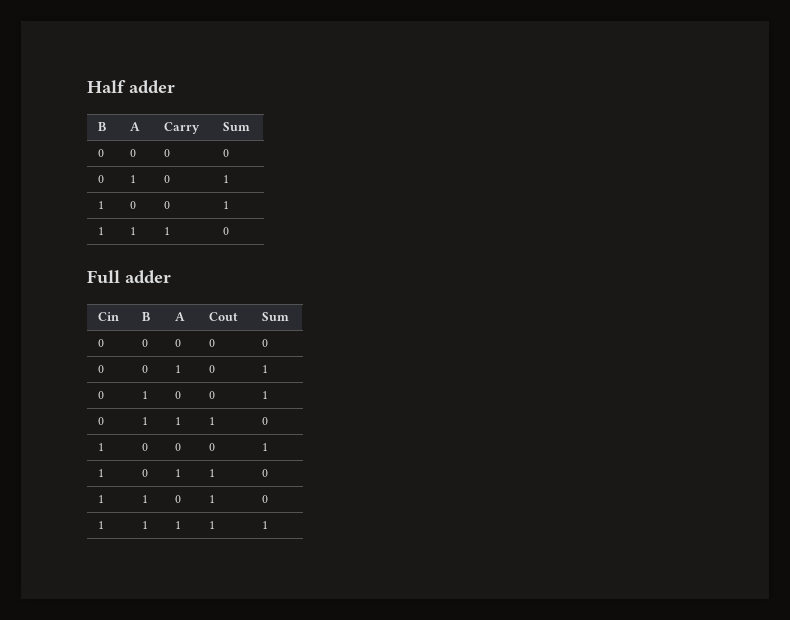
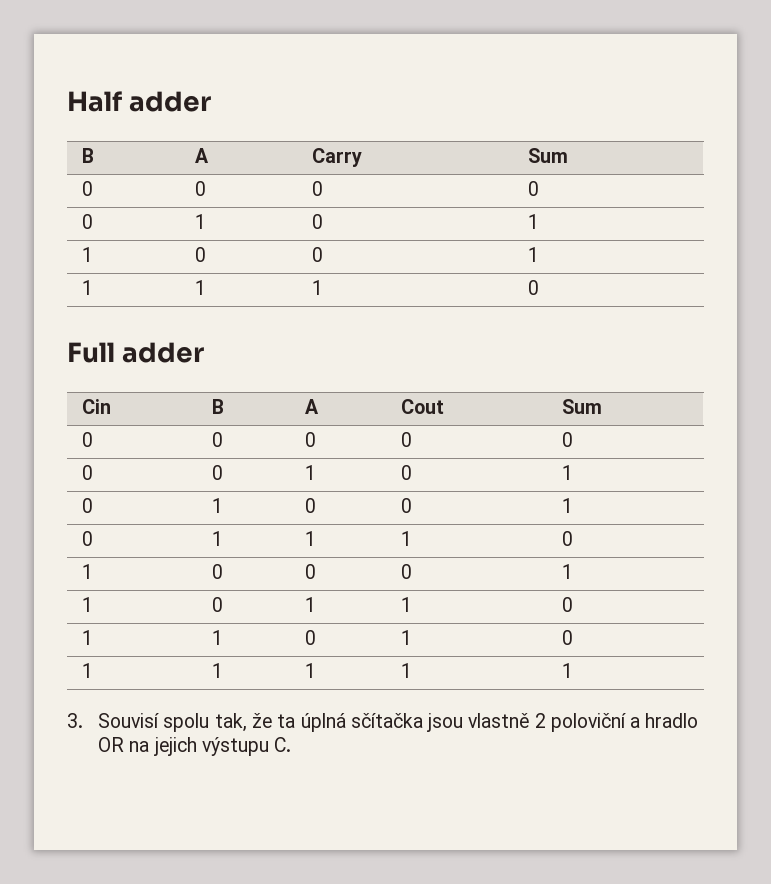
(269, 525) none -> [67,713,699,732] [98,737,292,756] // 3. Souvisí spolu tak, že ta úplná sčítačka jsou vlastně 2 poloviční a hradlo OR na jejich výstupu C.

